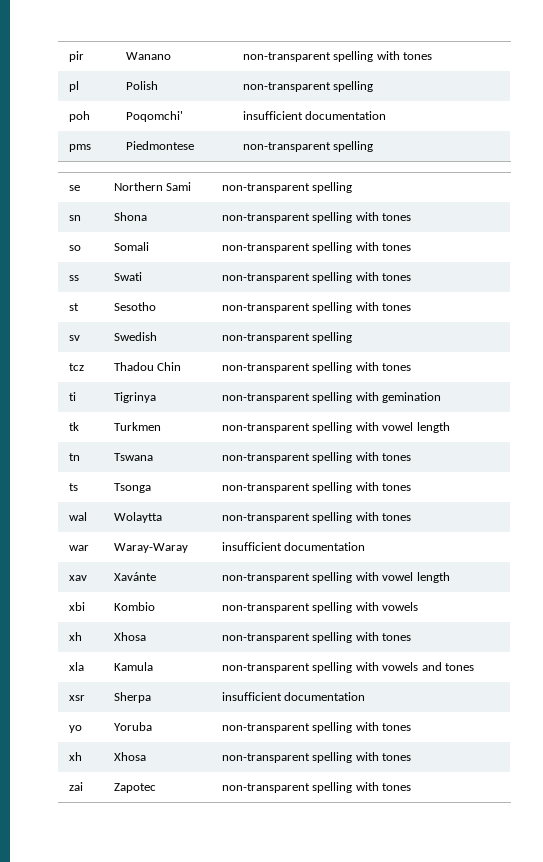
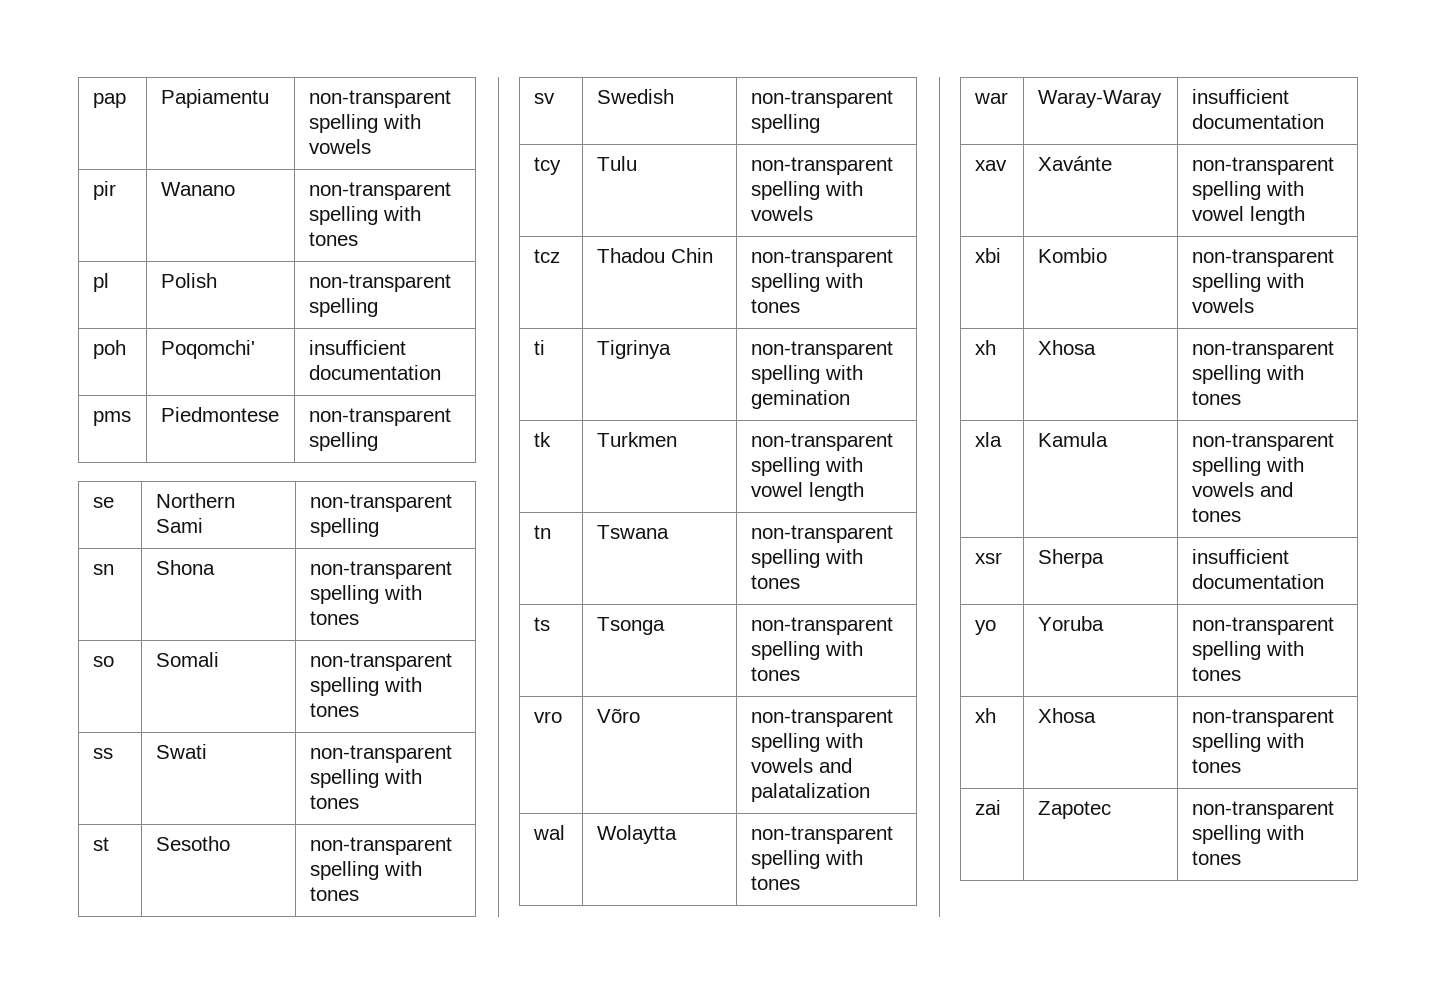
(68, 56) none -> [92,93,126,108] [160,89,269,108] [308,90,451,108] [308,114,421,133] [308,139,371,154] pap | Papiamentu | non-transparent spelling with vowels //
(353, 337) none -> [533,157,561,175] [596,156,637,171] [750,157,893,175] [750,181,863,200] [750,206,813,221] // tcy | Tulu | non-transparent spelling with vowels
(412, 487) none -> [533,711,562,723] [596,708,640,723] [750,709,893,727] [750,733,863,752] [750,758,852,773] [750,783,870,802] // vro | Võro | non-transparent spelling with vowels and palatalization

